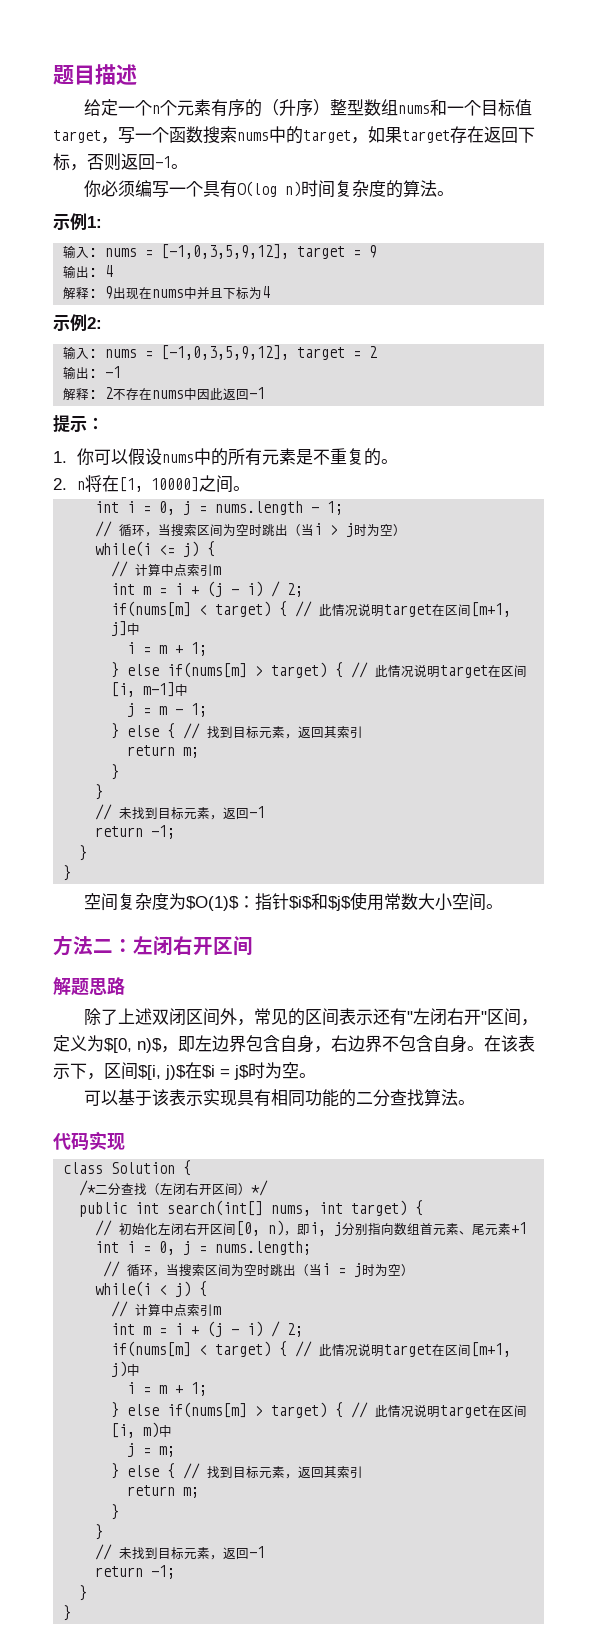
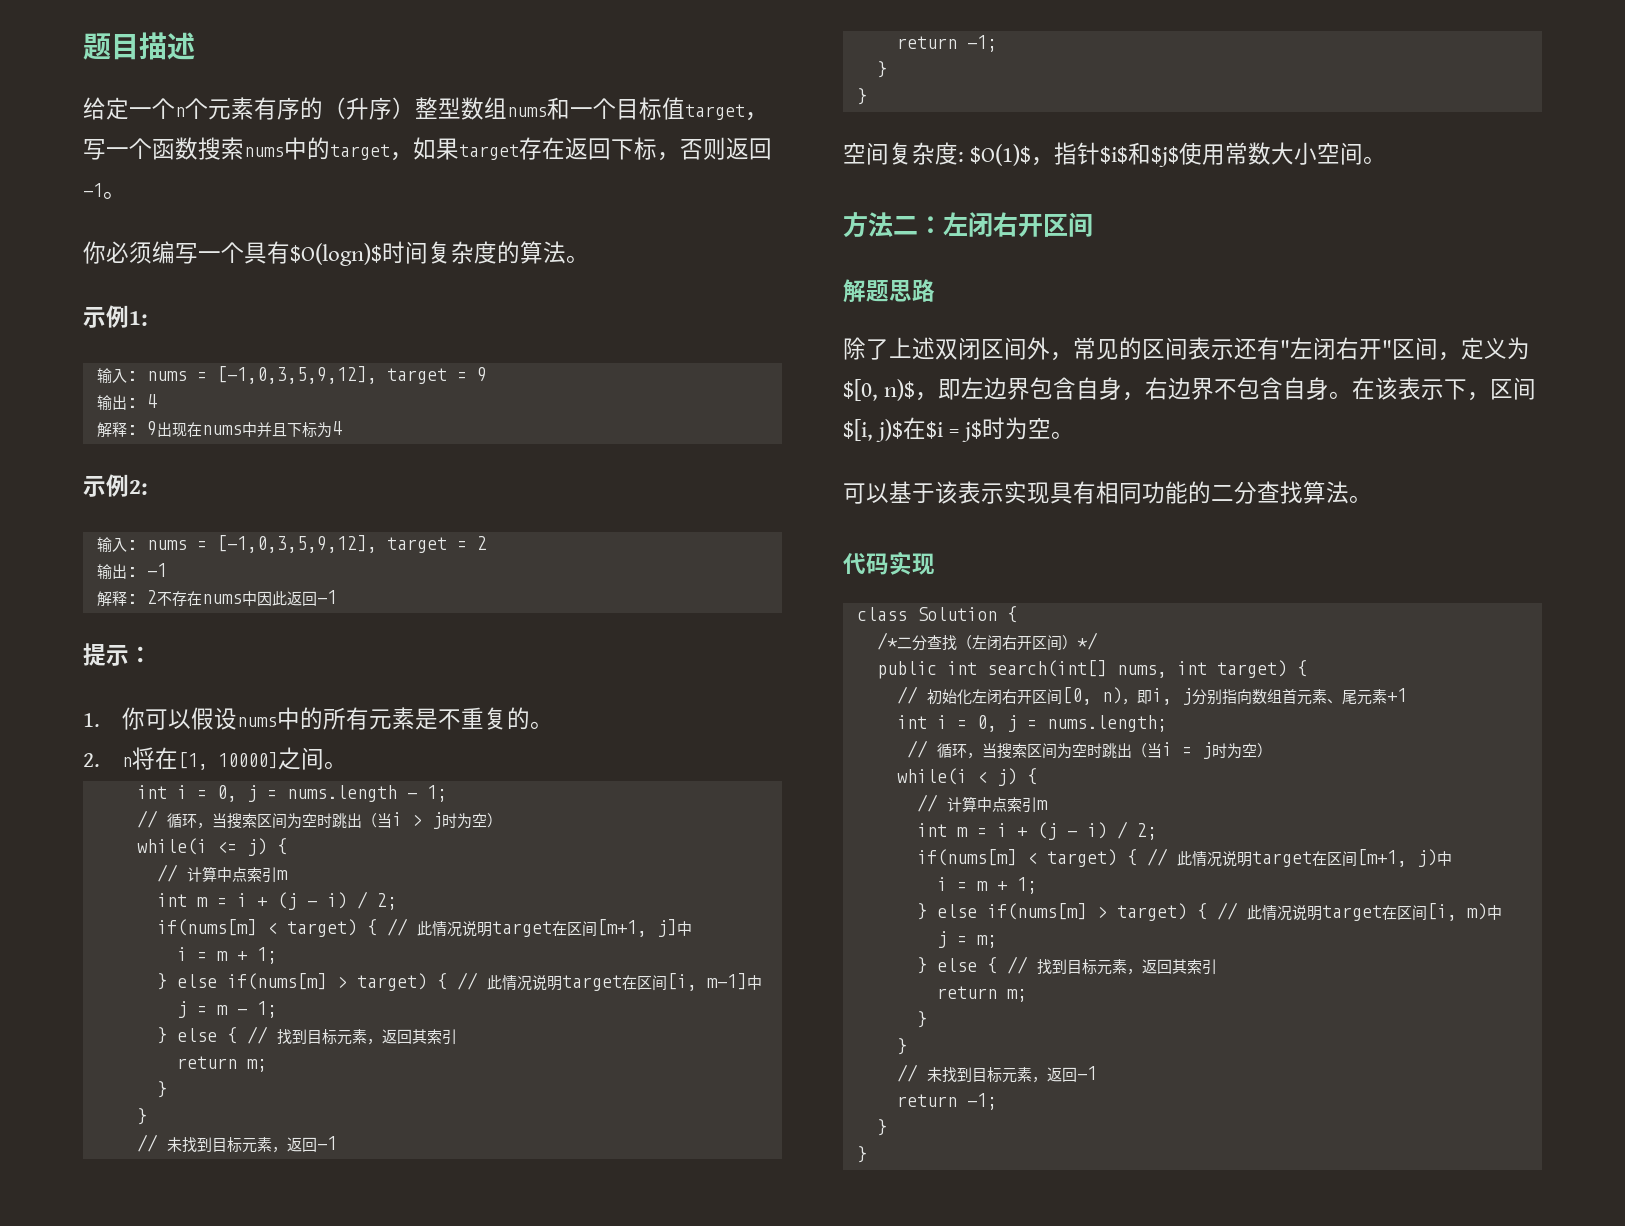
[236,181,301,197] O(log n) -> [290,243,382,266] $O(logn)$
[168,893,255,911] 为$O(1)$： -> [958,144,1055,166] : $O(1)$，

